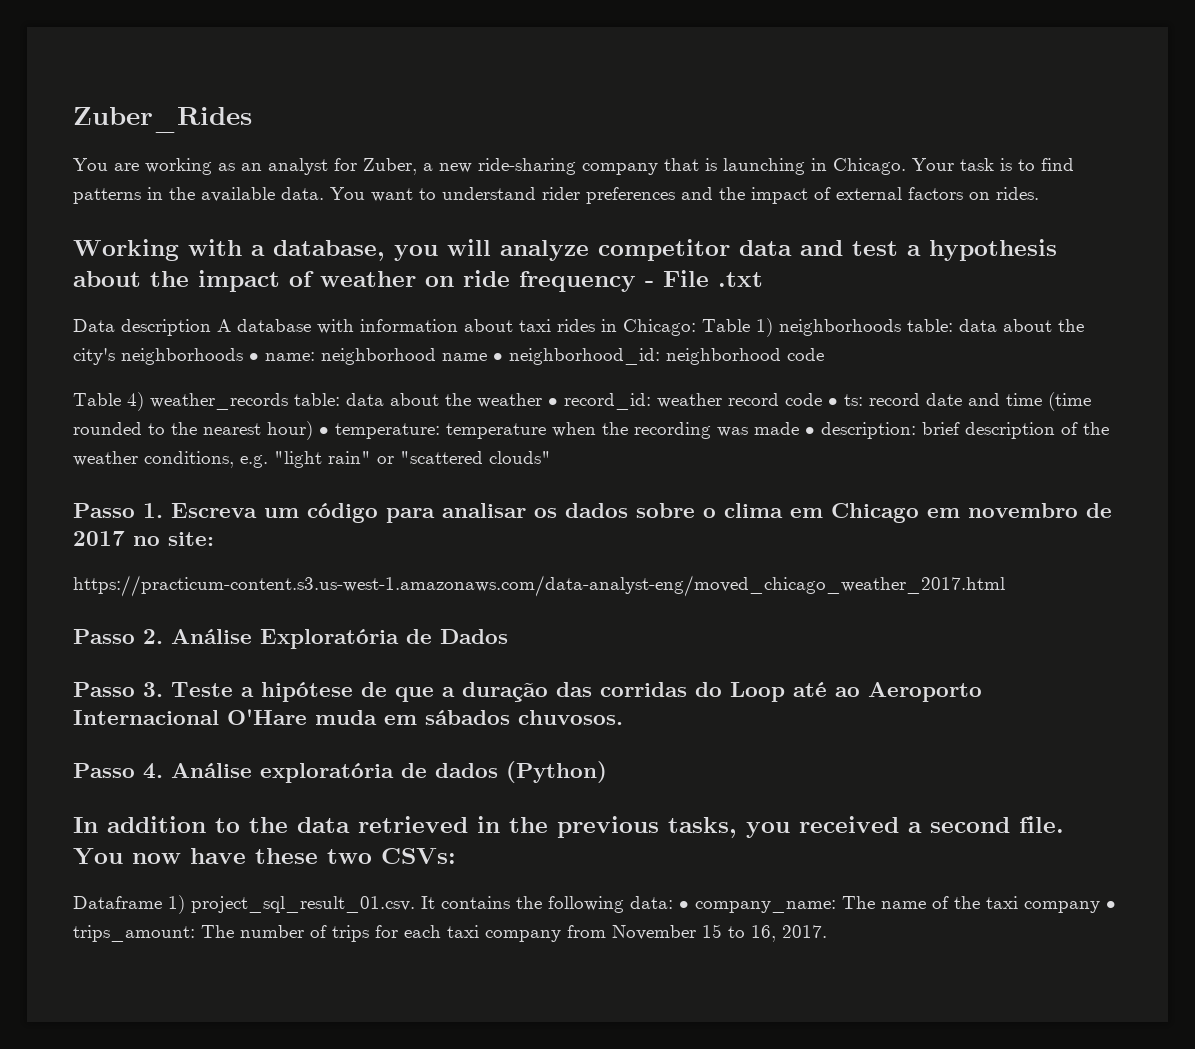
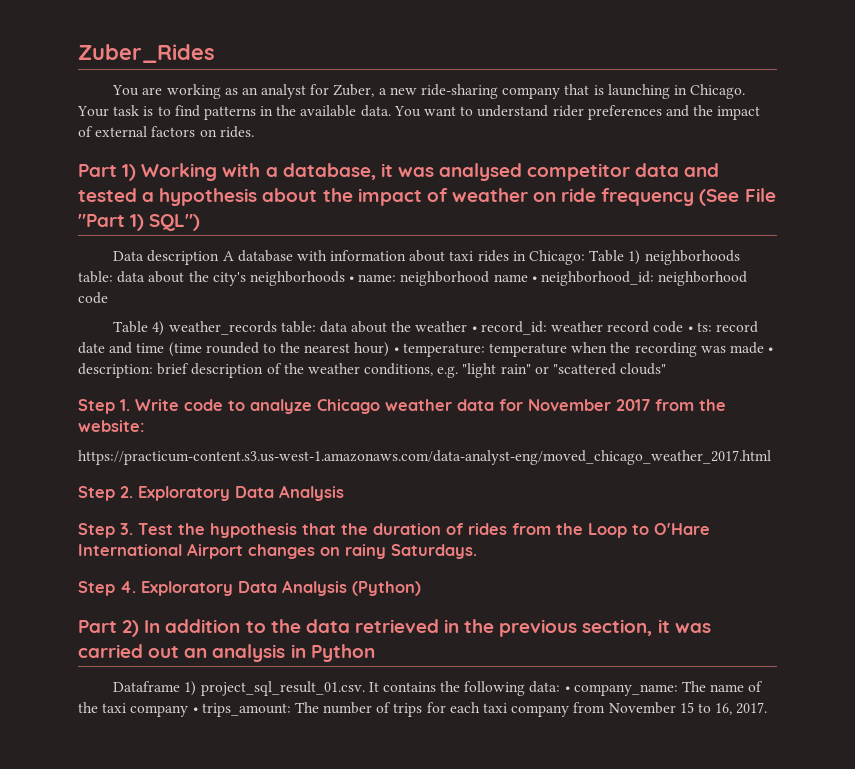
(1039, 193) none -> [78,164,137,181] Part 1)
[394,239,589,261] you will analyze -> [380,163,523,181] it was analysed
[852,241,898,256] test -> [78,188,137,202] tested
[645,270,763,287] - File .txt -> [699,188,776,206] [78,214,201,231] (See File "Part 1) SQL")
[73,503,1112,523] [73,531,214,546] [73,575,1005,597] [73,629,508,649] [73,682,982,702] [73,709,623,725] [73,763,498,783] Passo 1. Escreva um código para analisar os dados sobre o clima em Chicago em novembro de 2017 no site: // https://practicum-content.s3.us-west-1.amazonaws.com/data-analyst-eng/moved_chicago_weather_2017.html // Passo 2. Análise Exploratória de Dados // Passo 3. Teste a hipótese de que a duração das corridas do Loop até ao Aeroporto Internacional O'Hare muda em sábados chuvosos. // Passo 4. Análise exploratória de dados -> [78,399,726,414] [78,420,145,432] [78,450,771,465] [78,485,344,501] [78,523,710,538] [78,543,477,559] [78,580,347,596] Step 1. Write code to analyze Chicago weather data for November 2017 from the website: // https://practicum-content.s3.us-west-1.amazonaws.com/data-analyst-eng/moved_chicago_weather_2017.html // Step 2. Exploratory Data Analysis // Step 3. Test the hypothesis that the duration of rides from the Loop to O'Hare International Airport changes on rainy Saturdays. // Step 4. Exploratory Data Analysis
(607, 772) none -> [78,620,140,637] Part 2)
[668,816,1064,838] [73,848,456,865] tasks, you received a second file. You now have these two CSVs: -> [582,619,711,636] [78,644,375,662] section, it was carried out an analysis in Python

